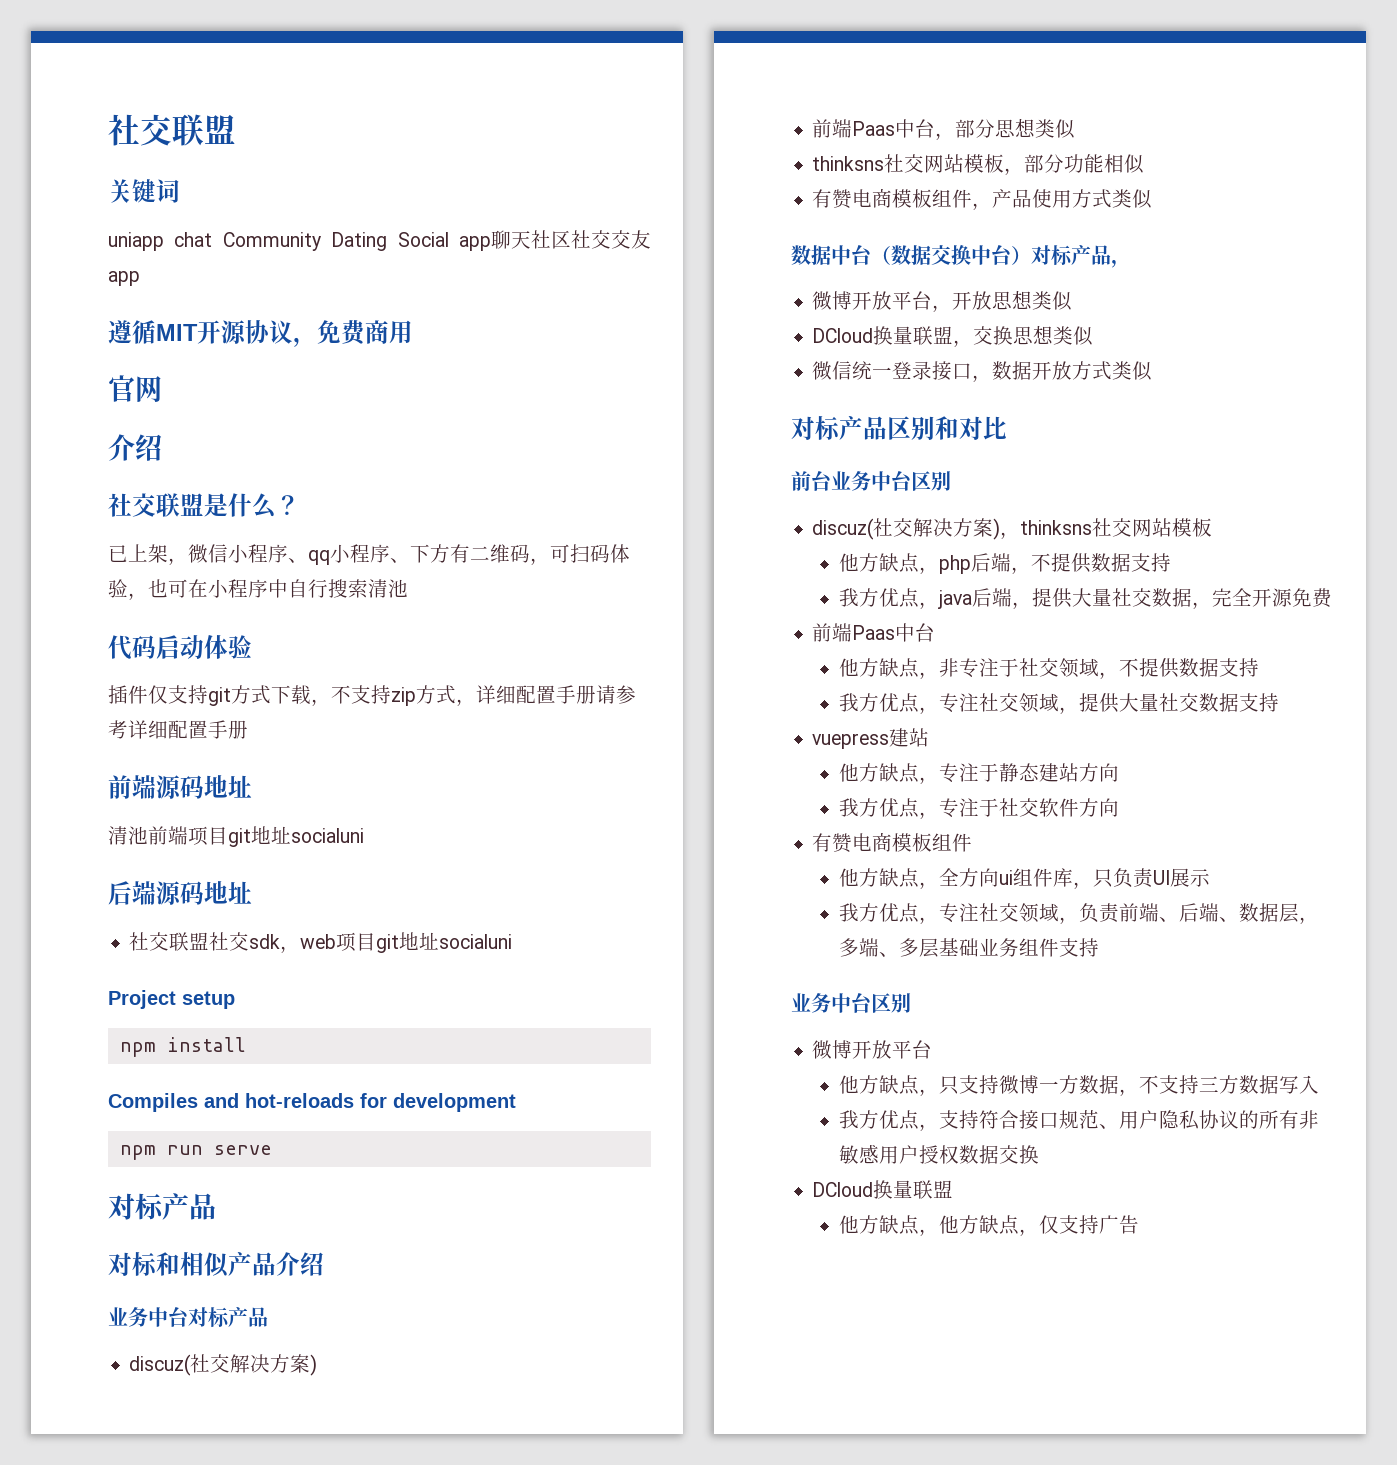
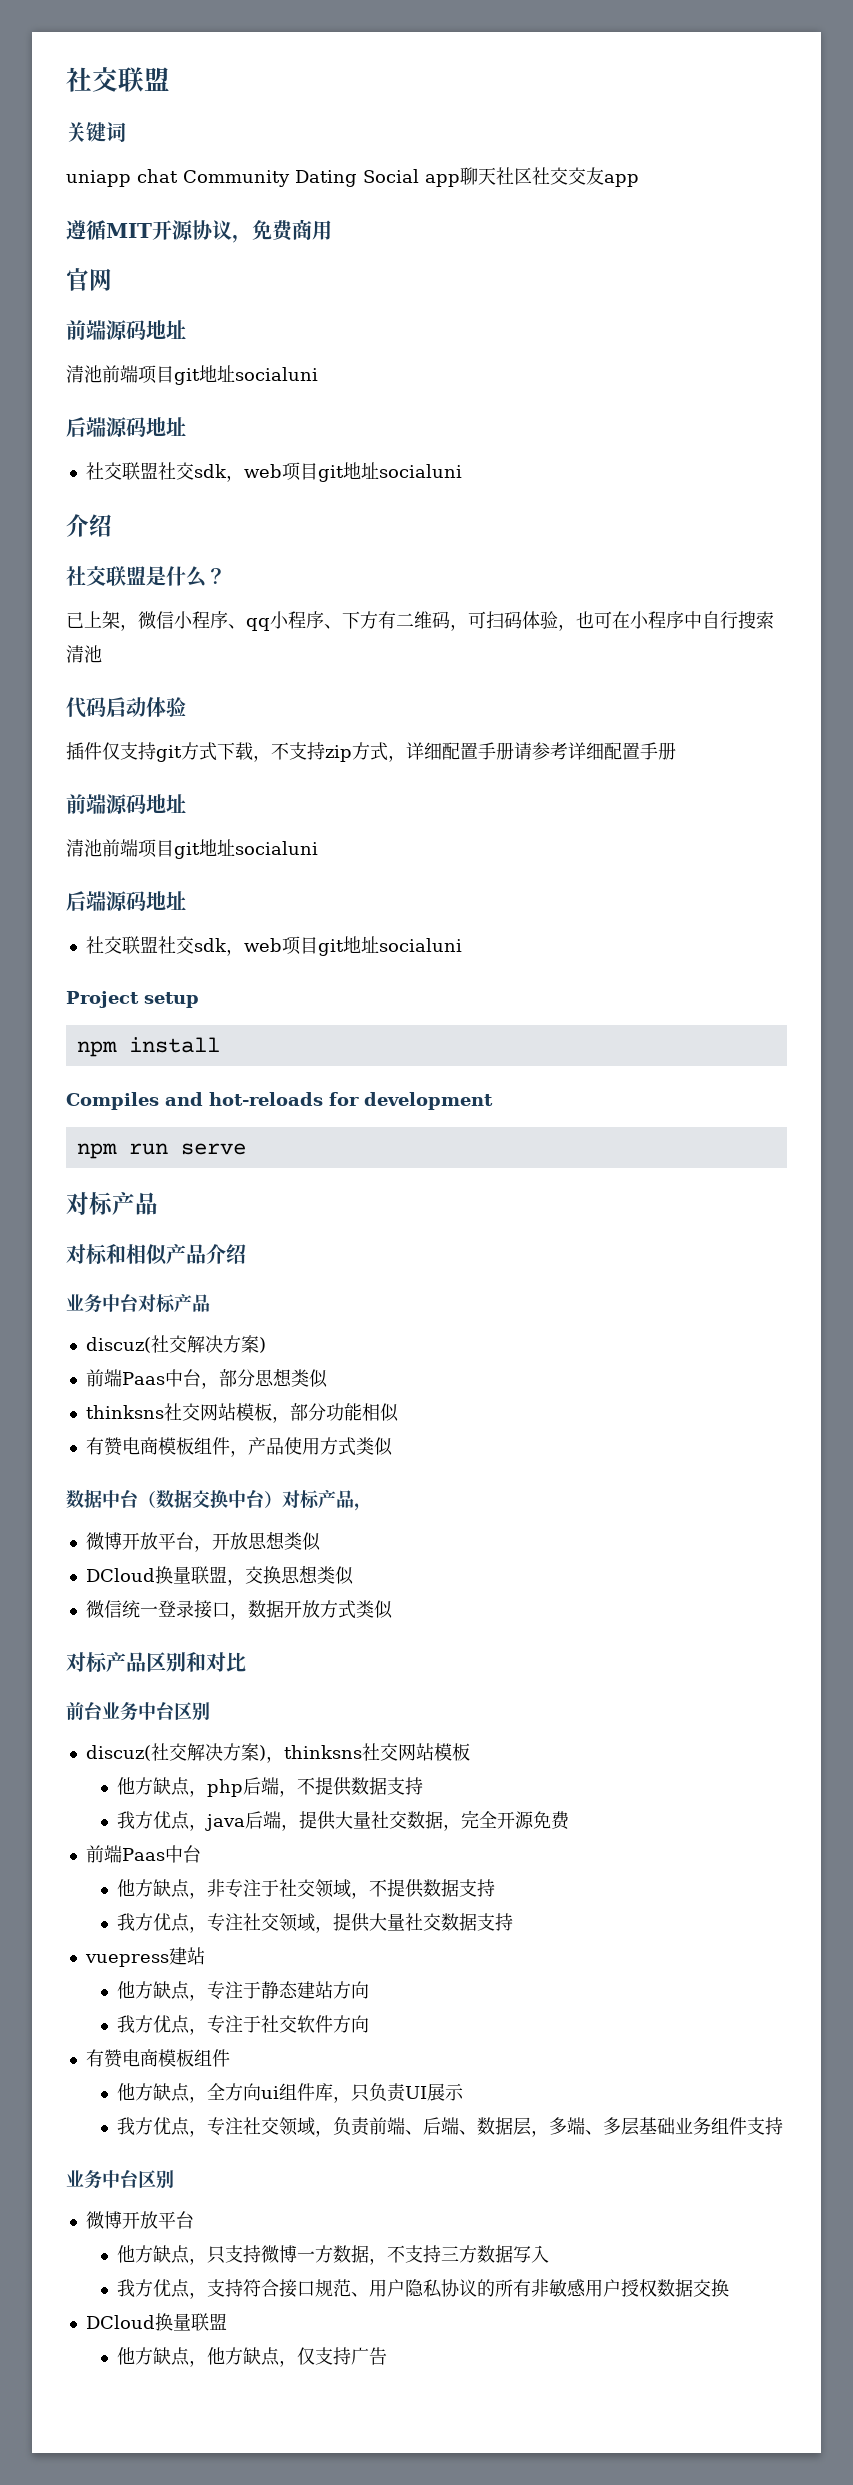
(162, 389) none -> [66,320,186,340] [66,365,318,385] [66,417,186,437] [85,462,462,482] // 前端源码地址 // 清池前端项目git地址socialuni // 后端源码地址 // 社交联盟社交sdk，web项目git地址socialuni

